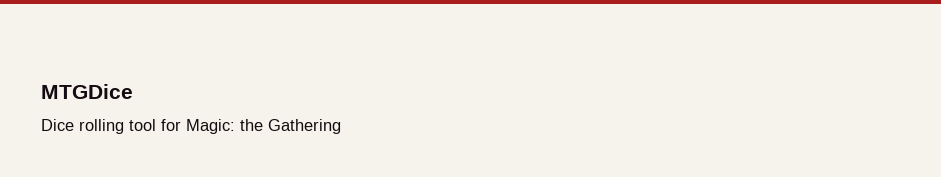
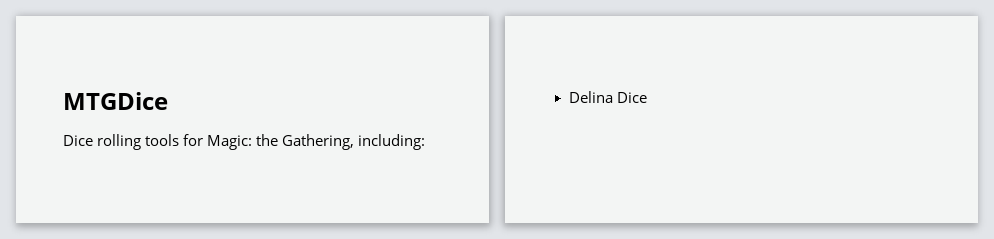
[129,119,156,131] tool -> [145,134,180,146] tools
[268,119,341,134] Gathering -> [282,134,426,150] [568,91,647,103] Gathering, including: // Delina Dice

